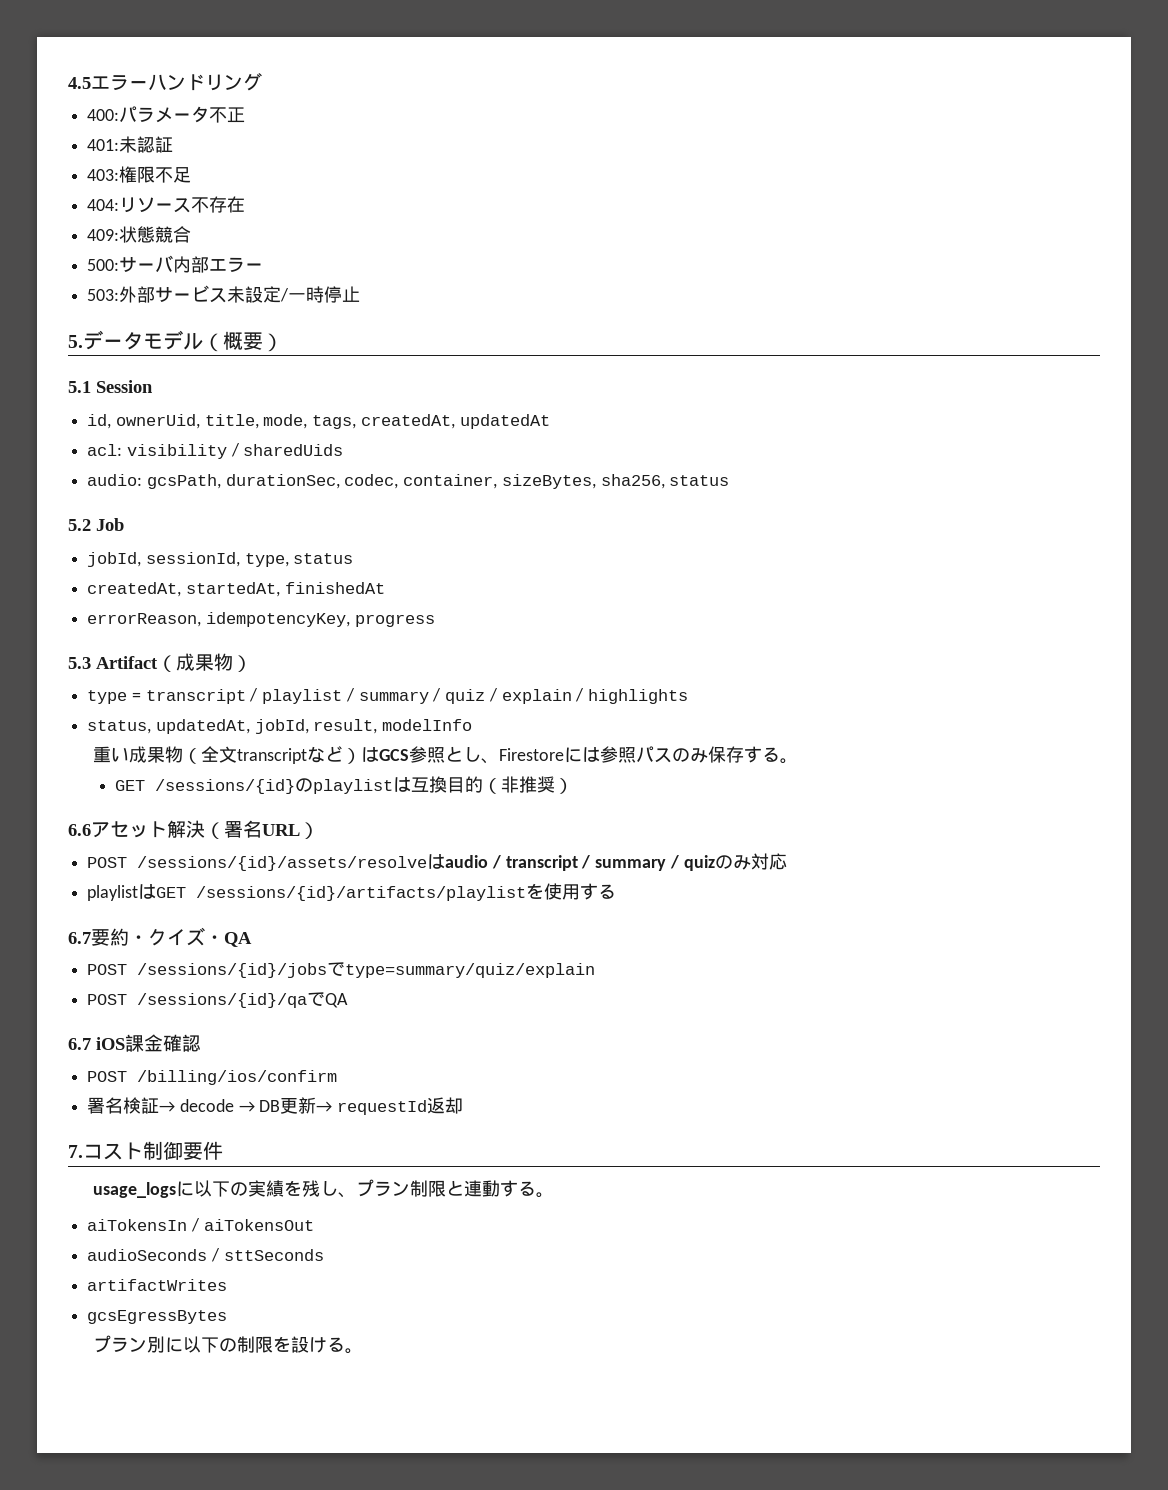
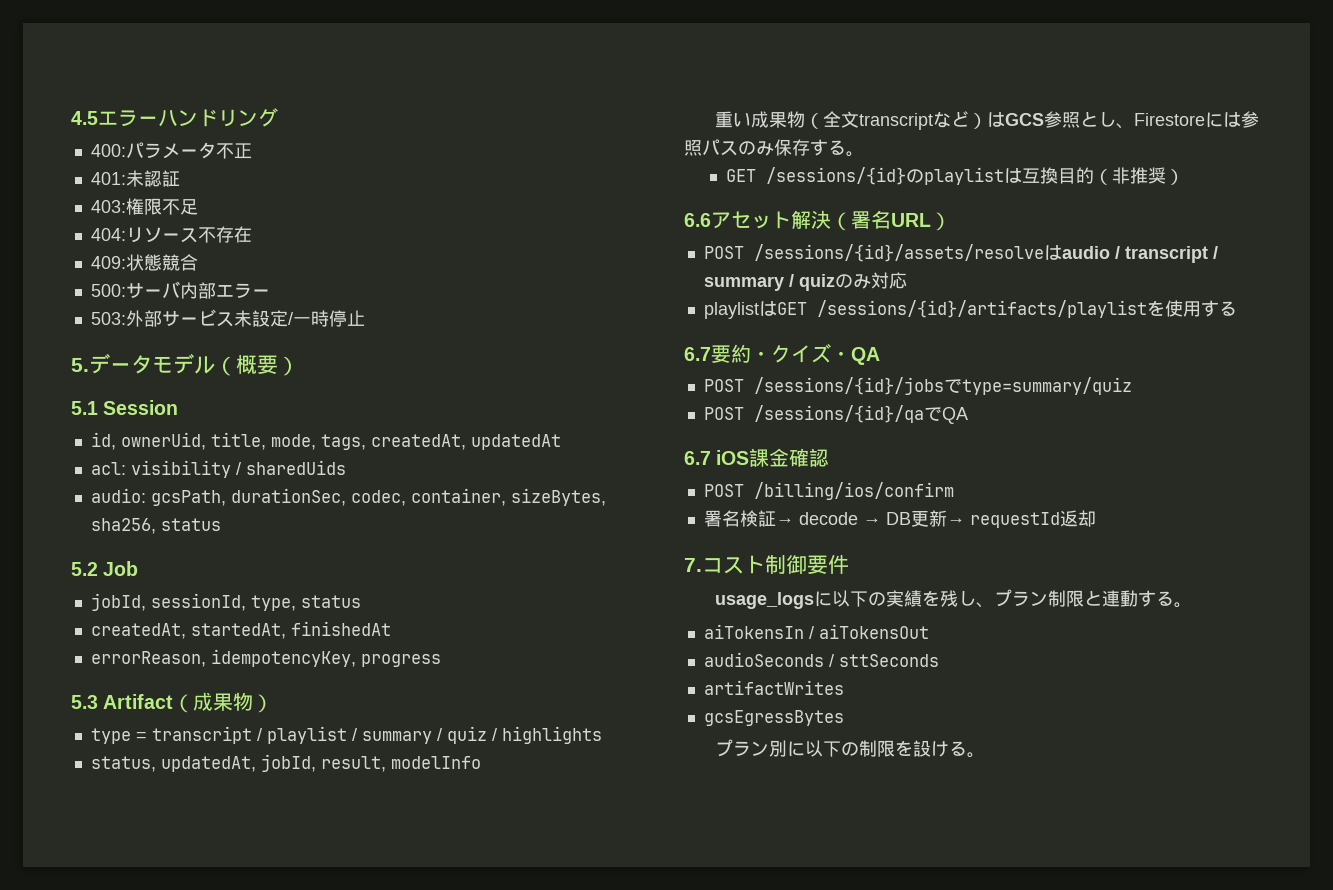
[501,688,585,704] explain / -> (497, 734) none
[345,963,596,978] type=summary/quiz/explain -> [961,377,1132,395] type=summary/quiz

